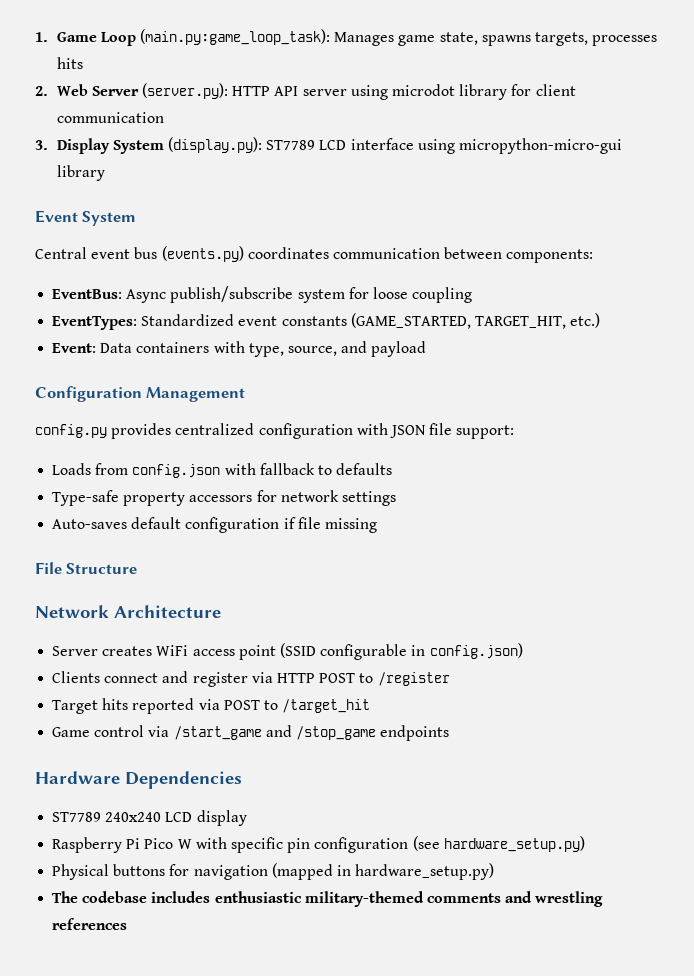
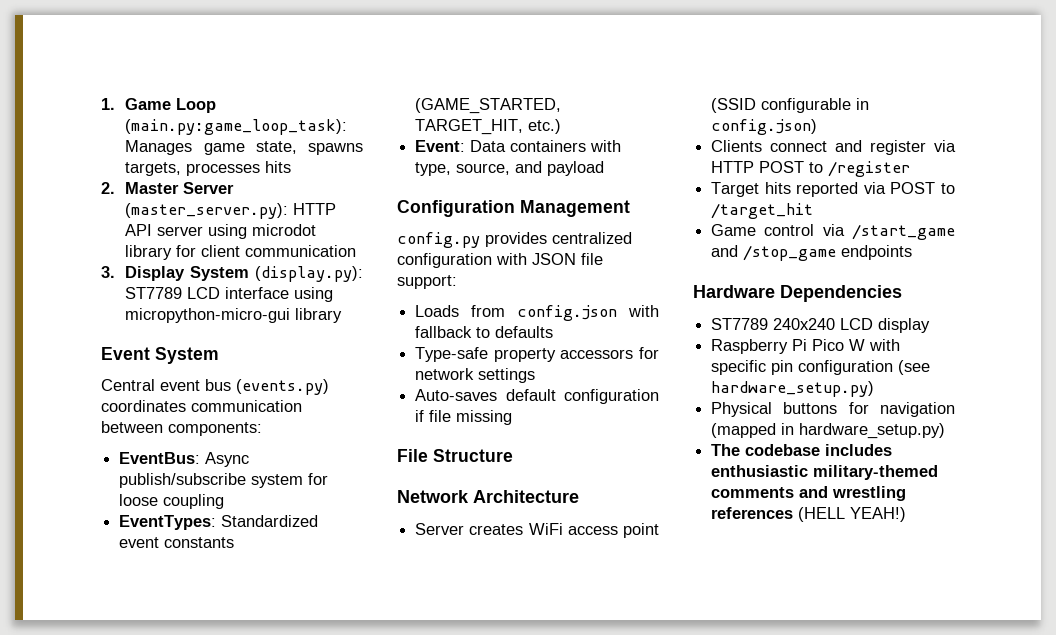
[56,83,229,99] Web Server (server.py): -> [125,182,235,194] [125,203,289,219] Master Server (master_server.py):
(128, 924) none -> [798,507,907,522] (HELL YEAH!)

